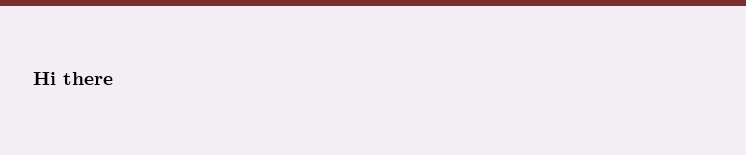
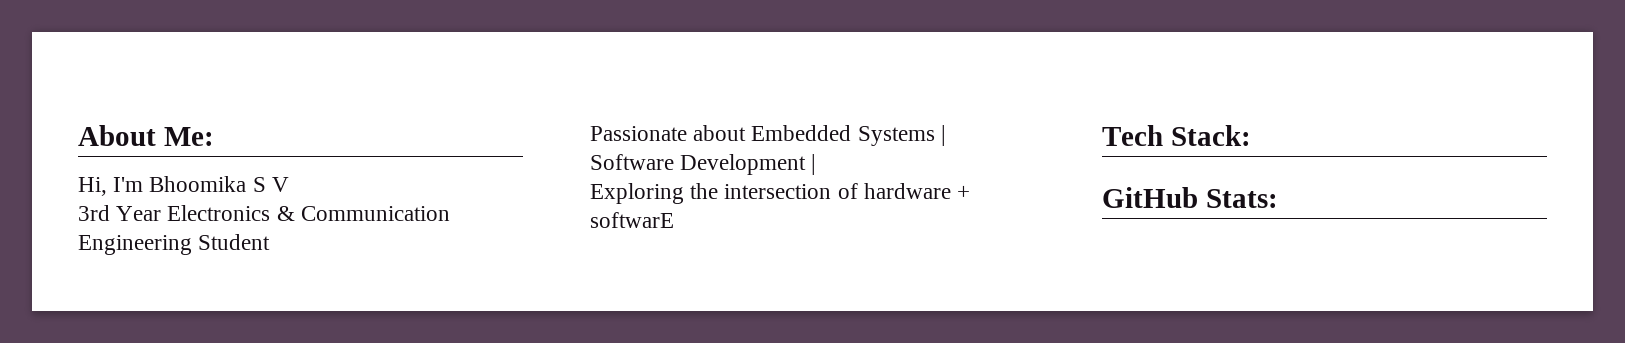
[33,72,113,85] Hi there -> [78,125,214,146] [78,176,289,196] [78,205,450,221] [78,234,271,255] [590,125,946,146] [590,154,817,175] [590,183,971,204] [590,212,674,228] [1102,125,1251,146] [1102,187,1278,208] About Me: // Hi, I'm Bhoomika S V // 3rd Year Electronics & Communication Engineering Student // Passionate about Embedded Systems | Software Development | // Exploring the intersection of hardware + softwarE // Tech Stack: // GitHub Stats:

